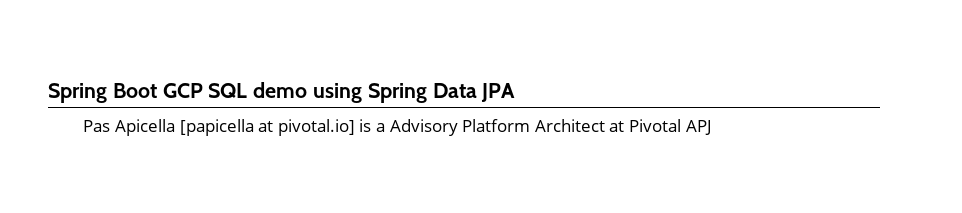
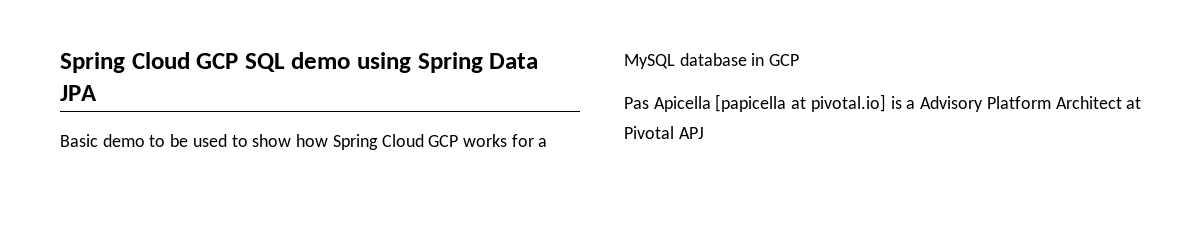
[48,83,157,103] Spring Boot -> [60,52,190,73] Spring Cloud
(516, 92) none -> [60,134,548,150] [624,53,800,69] // Basic demo to be used to show how Spring Cloud GCP works for a MySQL database in GCP

